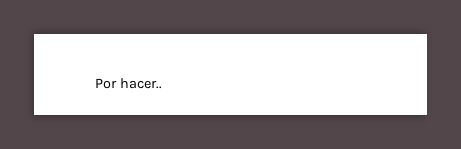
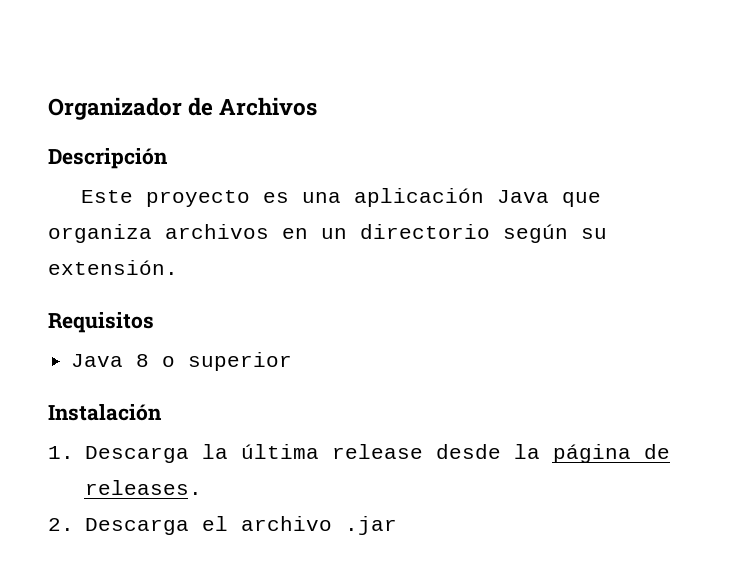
[95,78,162,89] Por hacer.. -> [48,97,318,120] [48,148,168,169] [80,188,601,207] [48,224,607,243] [48,260,178,275] [48,312,154,333] [71,352,293,371] [48,404,162,421] [48,444,670,463] [84,480,202,495] [48,516,397,535] Organizador de Archivos // Descripción // Este proyecto es una aplicación Java que organiza archivos en un directorio según su extensión. // Requisitos // Java 8 o superior // Instalación // 1. Descarga la última release desde la página de releases. // 2. Descarga el archivo .jar

